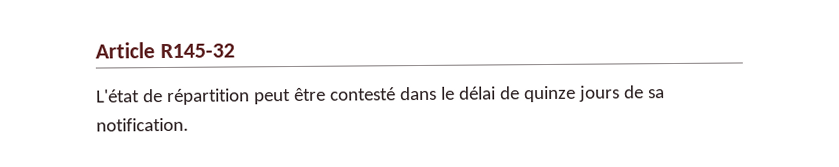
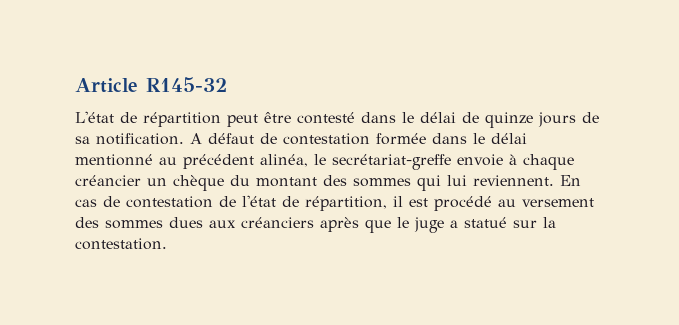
(189, 124) none -> [190,133,527,145] [75,154,574,170] [75,175,581,191] [75,195,594,211] [75,217,556,233] [75,238,167,250] A défaut de contestation formée dans le délai mentionné au précédent alinéa, le secrétariat-greffe envoie à chaque créancier un chèque du montant des sommes qui lui reviennent. En cas de contestation de l'état de répartition, il est procédé au versement des sommes dues aux créanciers après que le juge a statué sur la contestation.

